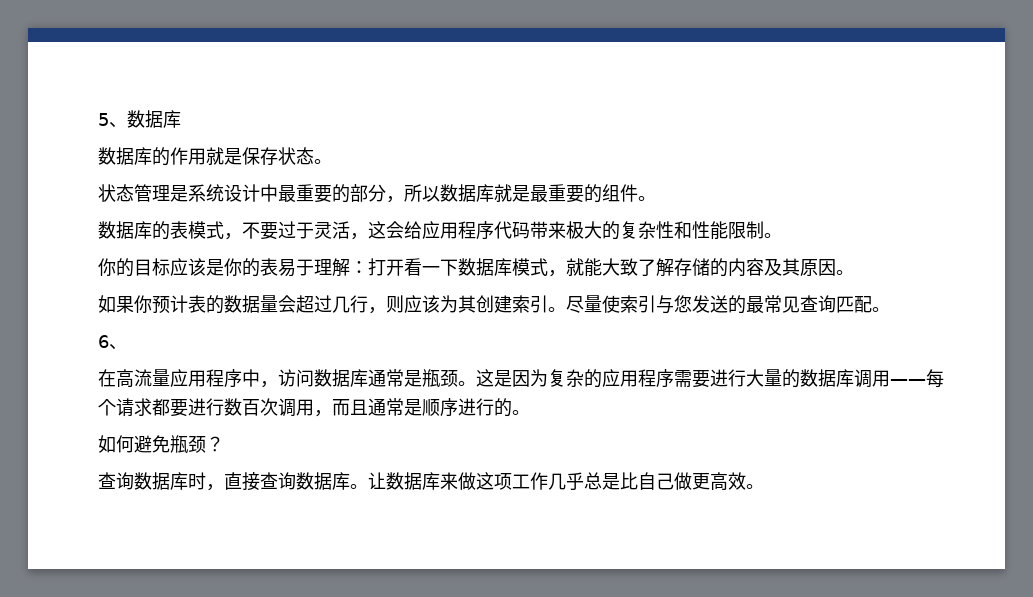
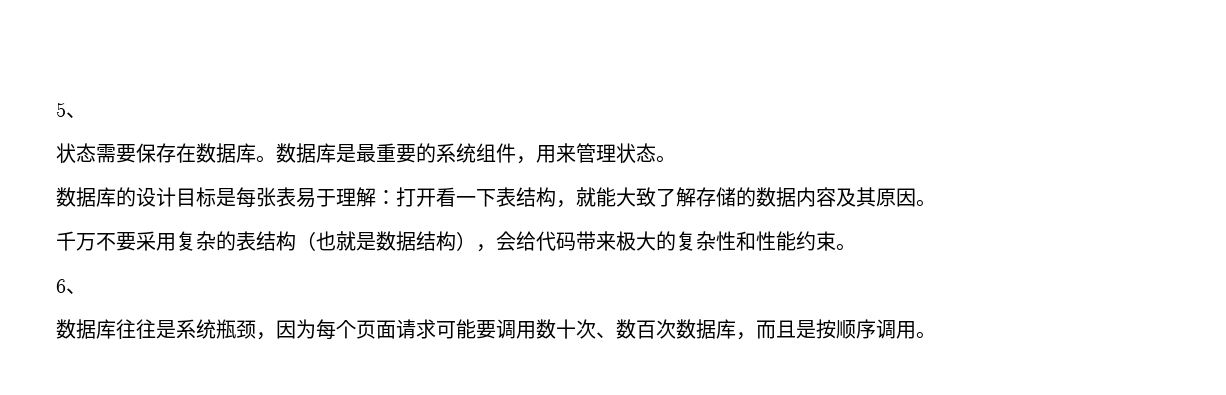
[127,110,181,128] [98,147,332,166] [98,184,656,203] [98,221,494,240] 数据库 // 数据库的作用就是保存状态。 // 状态管理是系统设计中最重要的部分，所以数据库就是最重要的组件。 // 数据库的表模式，不要过于灵活，这会给应用程序 -> [56,143,676,164] [56,187,936,208] [56,231,536,252] // 状态需要保存在数据库。数据库是最重要的系统组件，用来管理状态。 // 数据库的设计目标是每张表易于理解：打开看一下表结构，就能大致了解存储的数据内容及其原因。 // 千万不要采用复杂的表结构（也就是数据结构），会给
[728,221,782,239] [98,258,854,277] [98,295,890,314] [98,335,127,350] [98,369,944,388] [98,398,530,417] [98,435,224,453] [98,472,746,491] 限制。 // 你的目标应该是你的表易于理解：打开看一下数据库模式，就能大致了解存储的内容及其原因。 // 如果你预计表的数据量会超过几行，则应该为其创建索引。尽量使索引与您发送的最常见查询匹配。 // 6、 // 在高流量应用程序中，访问数据库通常是瓶颈。这是因为复杂的应用程序需要进行大量的数据库调用——每个请求都要进行数百次调用，而且通常是顺序进行的。 // 如何避免瓶颈？ // 查询数据库时，直接查询数据库。让数据库来做这项工作几乎总是比自己做更高效 -> [796,231,856,251] [56,279,86,294] [56,319,916,340] 约束。 // 6、 // 数据库往往是系统瓶颈，因为每个页面请求可能要调用数十次、数百次数据库，而且是按顺序调用

